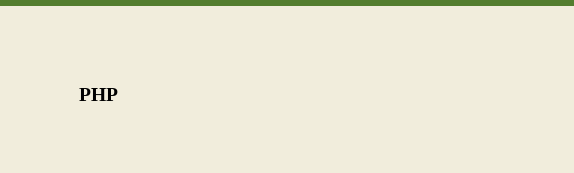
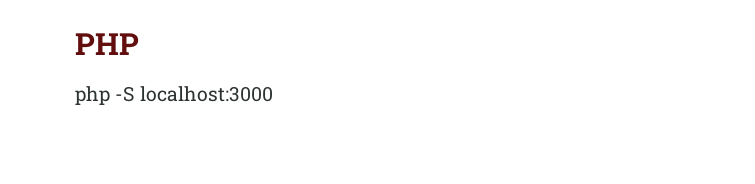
(118, 94) none -> [75,86,273,105] // php -S localhost:3000

